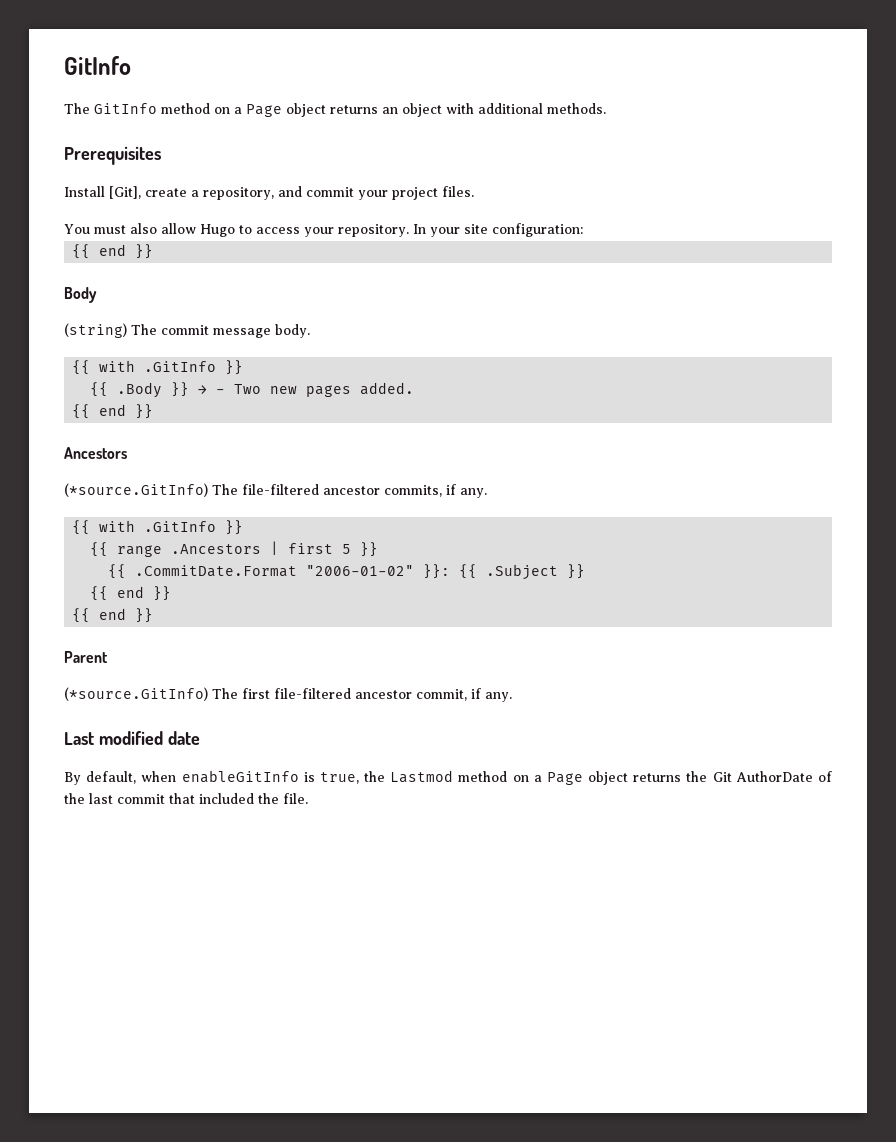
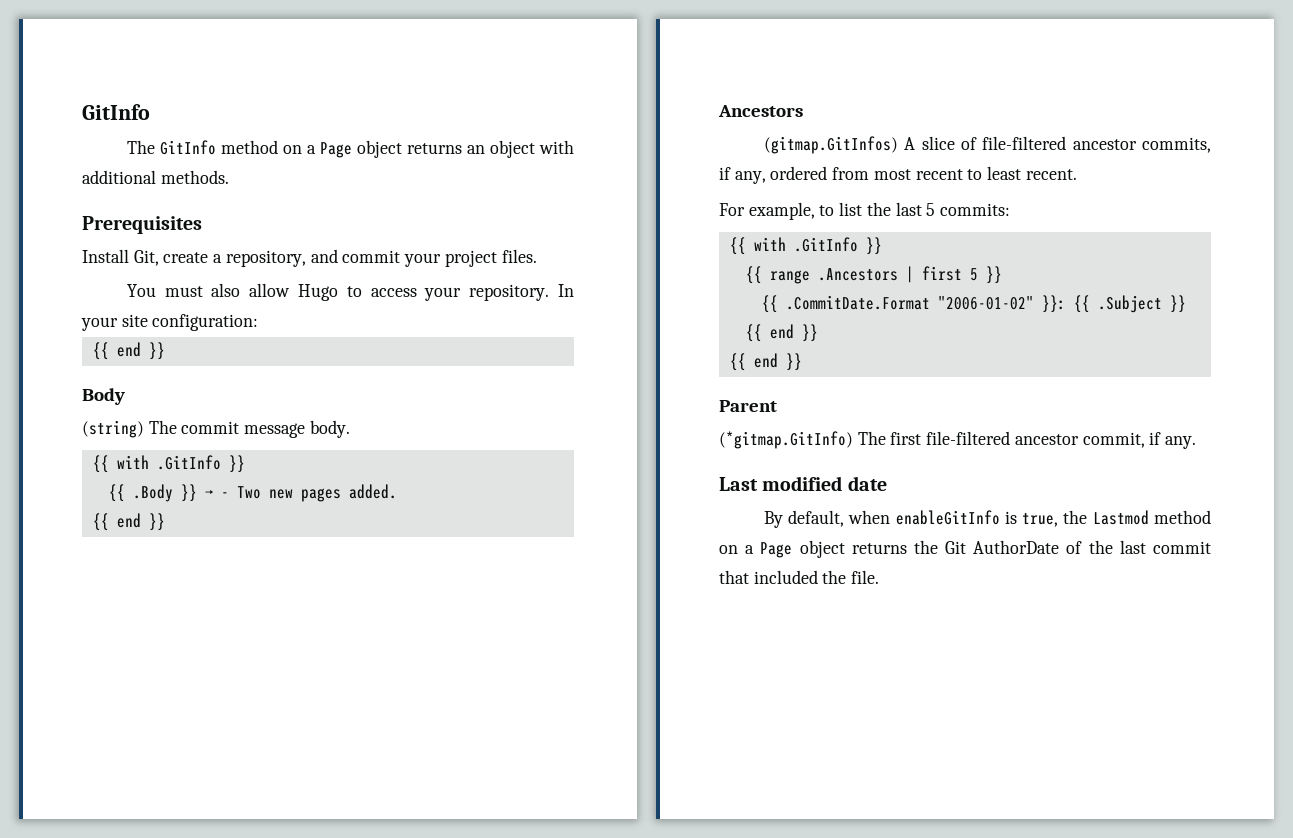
[109,186,141,199] [Git], -> [133,250,159,266] Git,
[64,483,487,498] (*source.GitInfo) The file-filtered ancestor commits, if any. -> [763,136,1211,154] [719,166,1077,184] [719,202,1011,220] (gitmap.GitInfos) A slice of file-filtered ancestor commits, if any, ordered from most recent to least recent. // For example, to list the last 5 commits:
[64,687,208,701] (*source.GitInfo) -> [719,431,853,449] (*gitmap.GitInfo)

